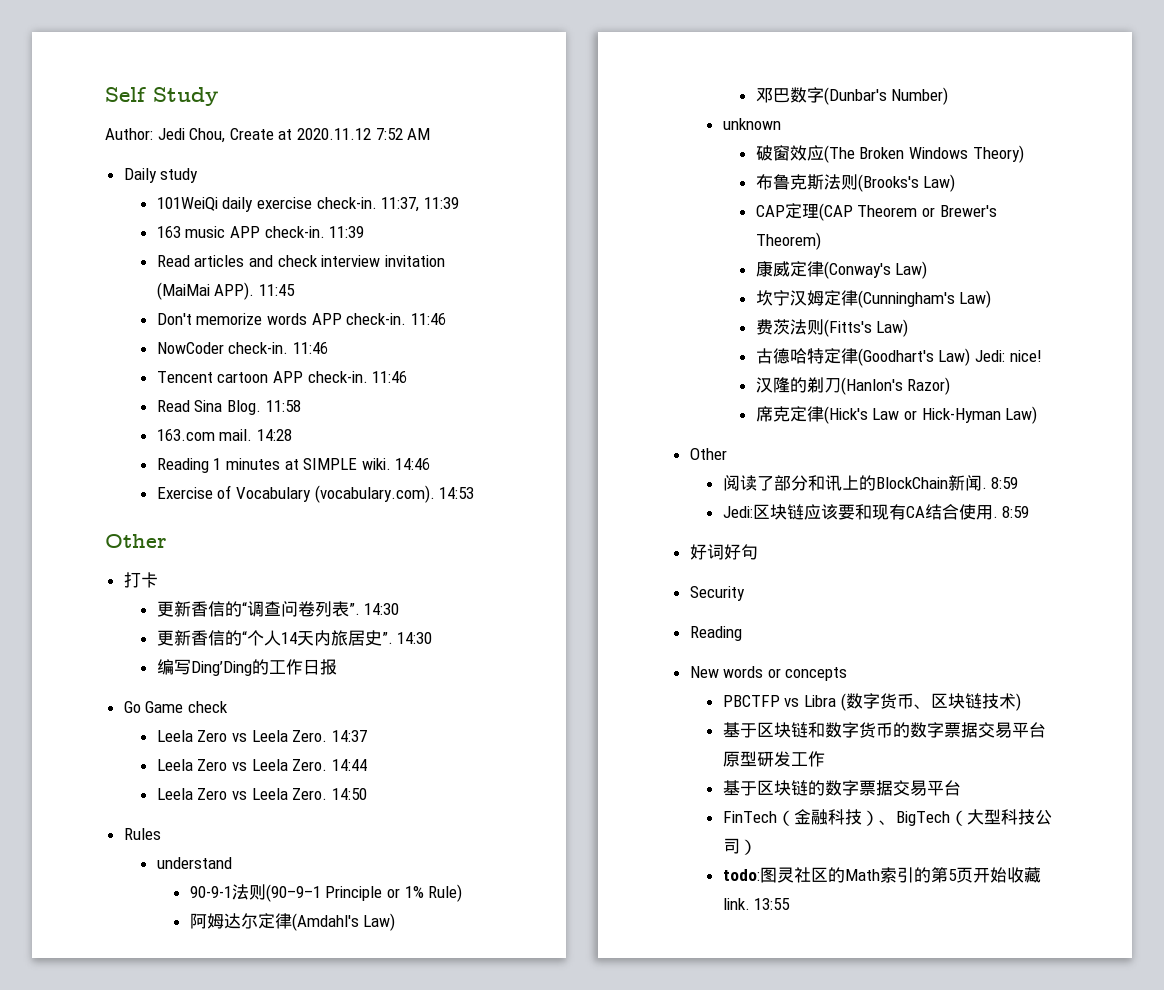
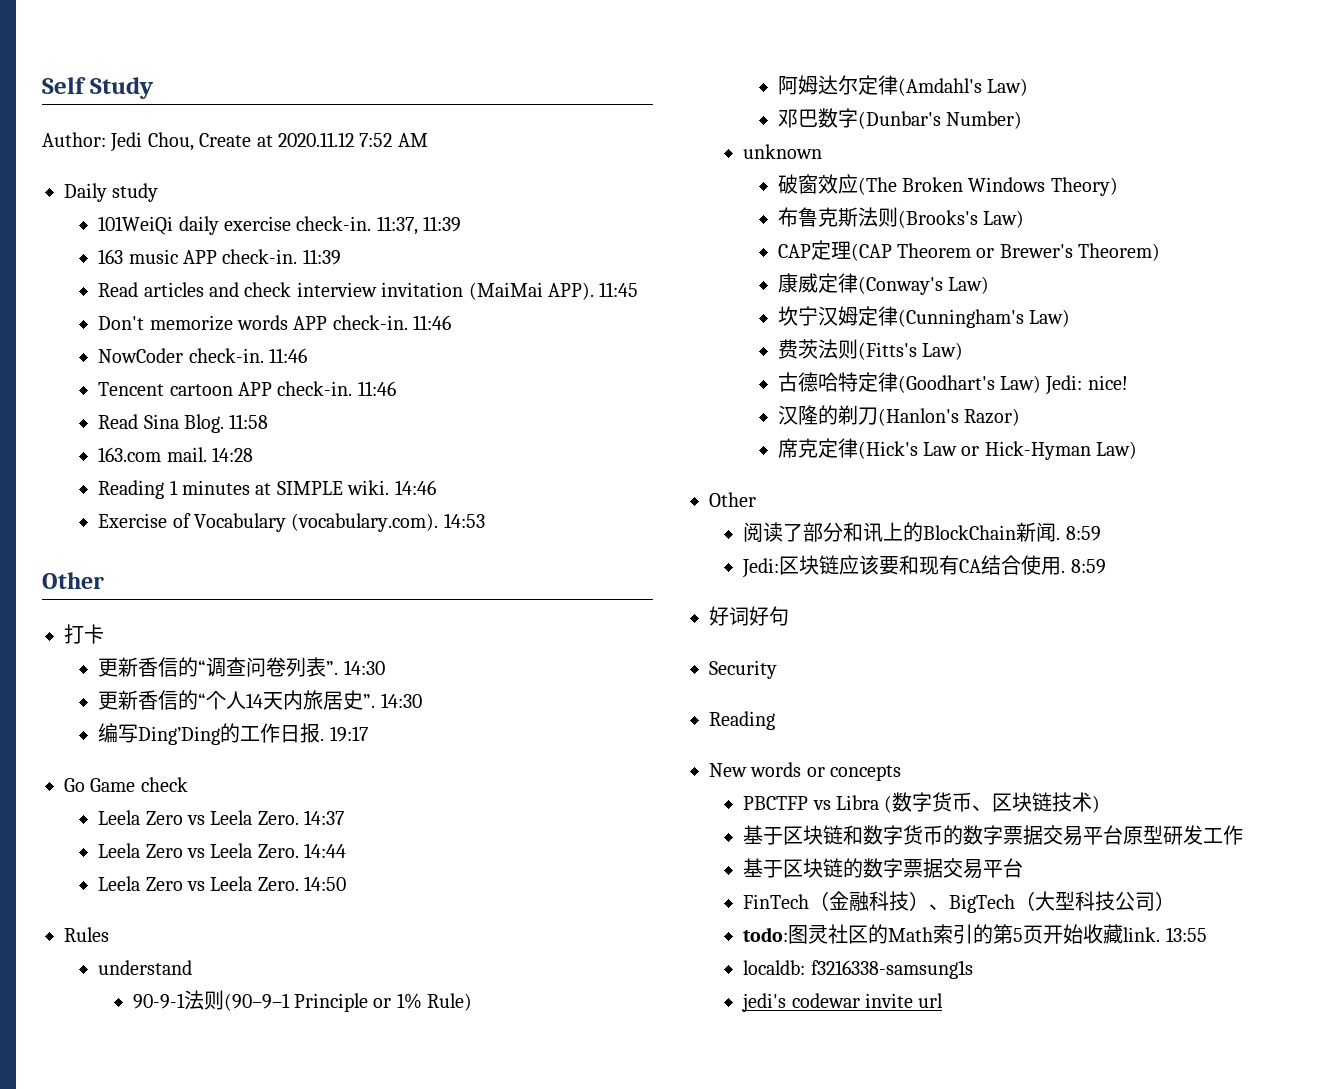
(337, 667) none -> [320,726,368,742] . 19:17
(791, 904) none -> [743,960,973,979] [742,993,944,1012] // localdb: f3216338-samsung1s // jedi's codewar invite url

